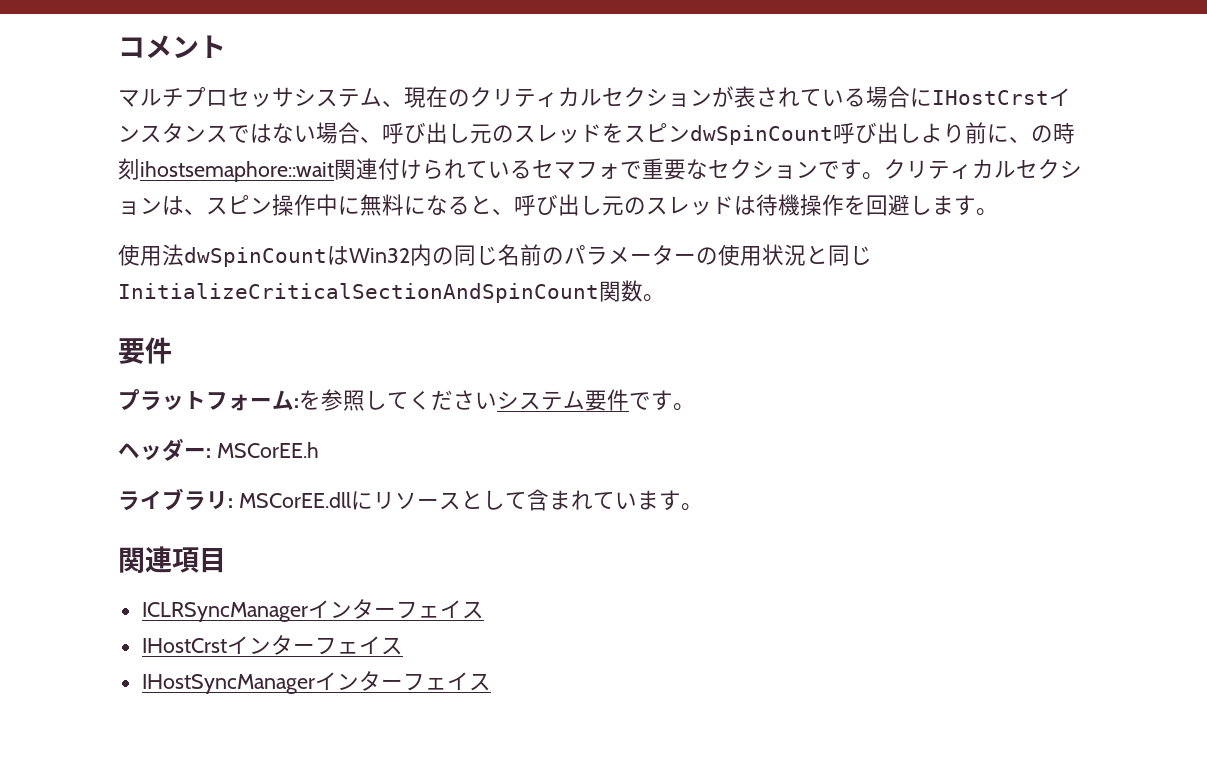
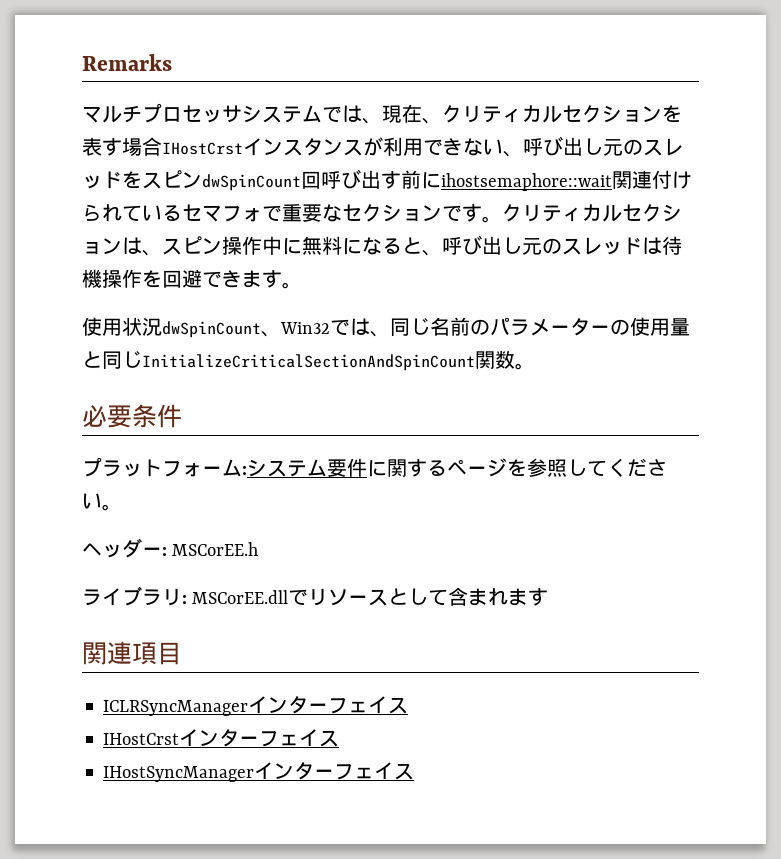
[118,35,226,58] コメント -> [82,54,172,71] Remarks
[382,86,932,108] 、現在のクリティカルセクションが表されている場合に -> [322,104,682,124] [82,137,162,156] では、現在、クリティカルセクションを表す場合
[228,122,360,144] ではない場合 -> [363,137,503,156] が利用できない
[833,122,1075,144] [118,158,140,180] 呼び出しより前に、の時刻 -> [301,169,441,189] 回呼び出す前に
[910,195,932,215] し -> [202,270,242,288] でき
[162,244,454,267] 法dwSpinCountはWin32内の -> [122,317,390,338] 状況dwSpinCount、Win32では、
[762,244,806,266] 状況 -> [670,318,690,336] 量
[118,338,145,364] 要 -> [82,404,157,428] 必要条
(299, 403) none -> [247,458,507,477] システム要件に関するページ
[497,389,673,411] システム要件です -> (102, 501) none
[350,491,373,510] に -> [288,589,309,606] で
[592,490,703,511] ています。 -> [508,588,549,606] ます

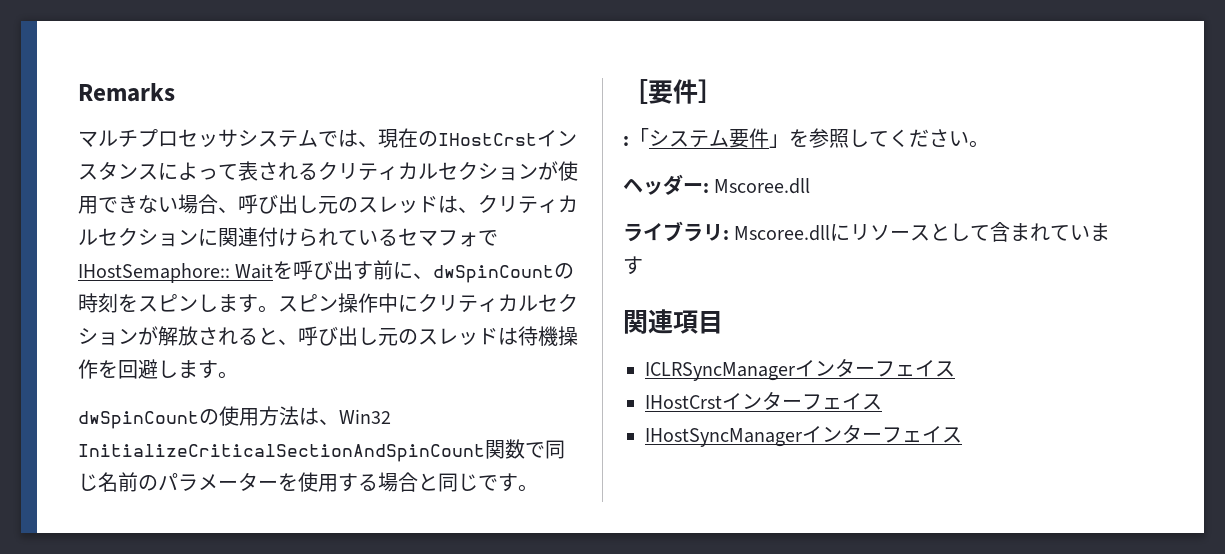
(422, 113) none -> [418,130,577,147] [78,161,578,181] [78,194,458,214] のIHostCrstインスタンスによって表されるクリティカルセクションが使用できない場合、呼び出し元のスレッドは
[662,105,682,123] [82,136,683,157] [82,169,612,191] を表す場合IHostCrstインスタンスが利用できない、呼び出し元のスレッドをスピンdwSpinCount回呼び出す前にihostsemaphore::wait -> [198,229,218,246] に
[282,204,682,223] [82,236,382,256] 重要なセクションです。クリティカルセクションは、スピン操作中に無料にな -> [78,260,575,283] [78,293,578,313] [78,326,238,346] IHostSemaphore:: Waitを呼び出す前に、dwSpinCountの時刻をスピンします。スピン操作中にクリティカルセクションが解放され
[202,270,242,288] でき -> [158,360,178,378] し
[82,317,390,338] 使用状況dwSpinCount、Win32では、 -> [78,406,391,429] [78,439,545,462] dwSpinCountの使用方法は、Win32 InitializeCriticalSectionAndSpinCount関数で
[610,317,690,336] [82,350,535,371] [82,404,182,428] [82,457,507,477] の使用量と同じInitializeCriticalSectionAndSpinCount関数。 // 必要条件 // プラットフォーム:システム要件に関するページ -> [278,472,538,492] [623,79,723,104] [623,128,789,148] を使用する場合と同じです。 // ［要件］ // :「システム要件」
[172,542,259,556] MSCorEE.h -> [714,178,811,194] Mscoree.dll
[192,589,309,606] MSCorEE.dllで -> [734,224,851,241] Mscoree.dllに
(509, 597) none -> [1050,225,1091,241] てい

